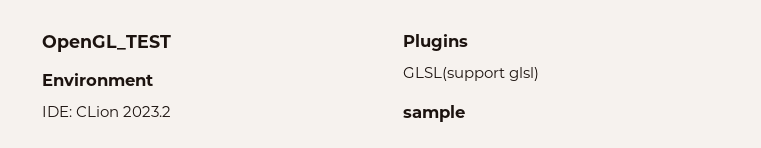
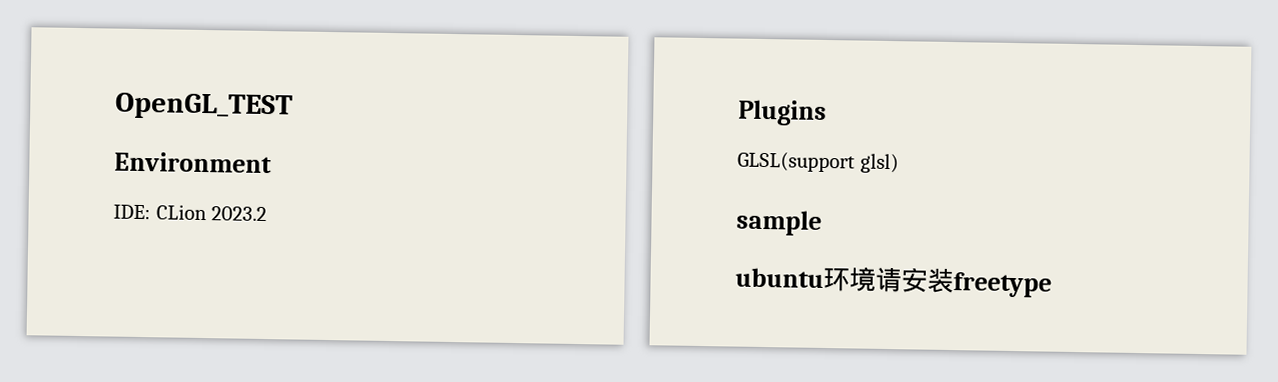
(465, 113) none -> [735,266,1052,298] // ubuntu环境请安装freetype

